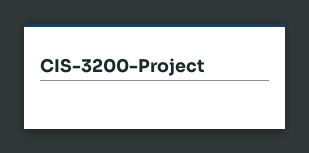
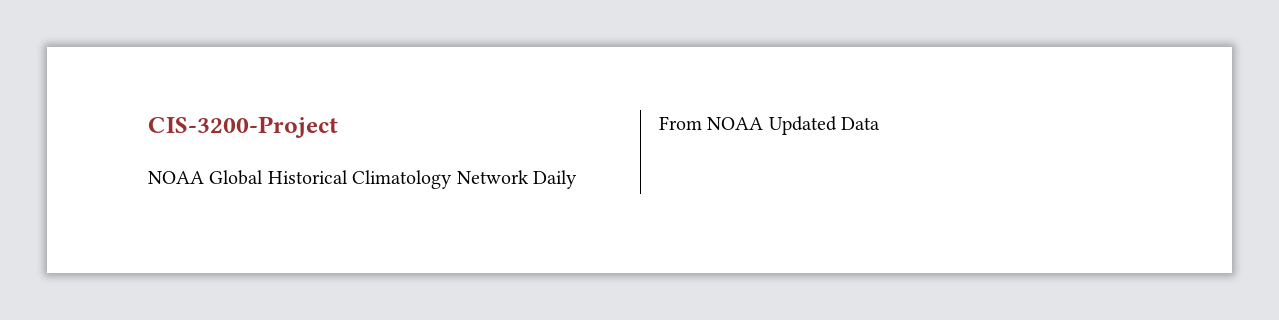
(205, 67) none -> [148,170,577,189] [659,116,881,135] // NOAA Global Historical Climatology Network Daily From NOAA Updated Data

